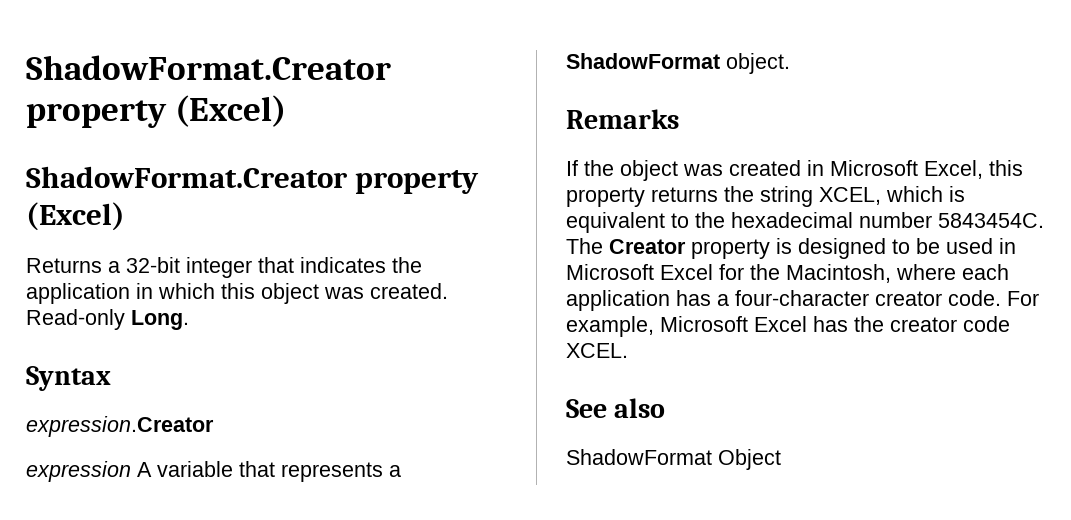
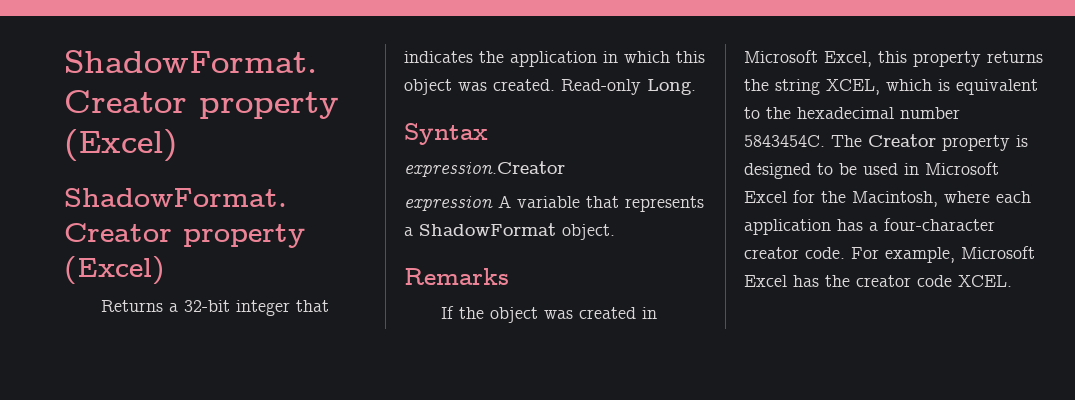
[566,398,666,418] [566,449,781,470] // See also // ShadowFormat Object -> (1012, 281) none

